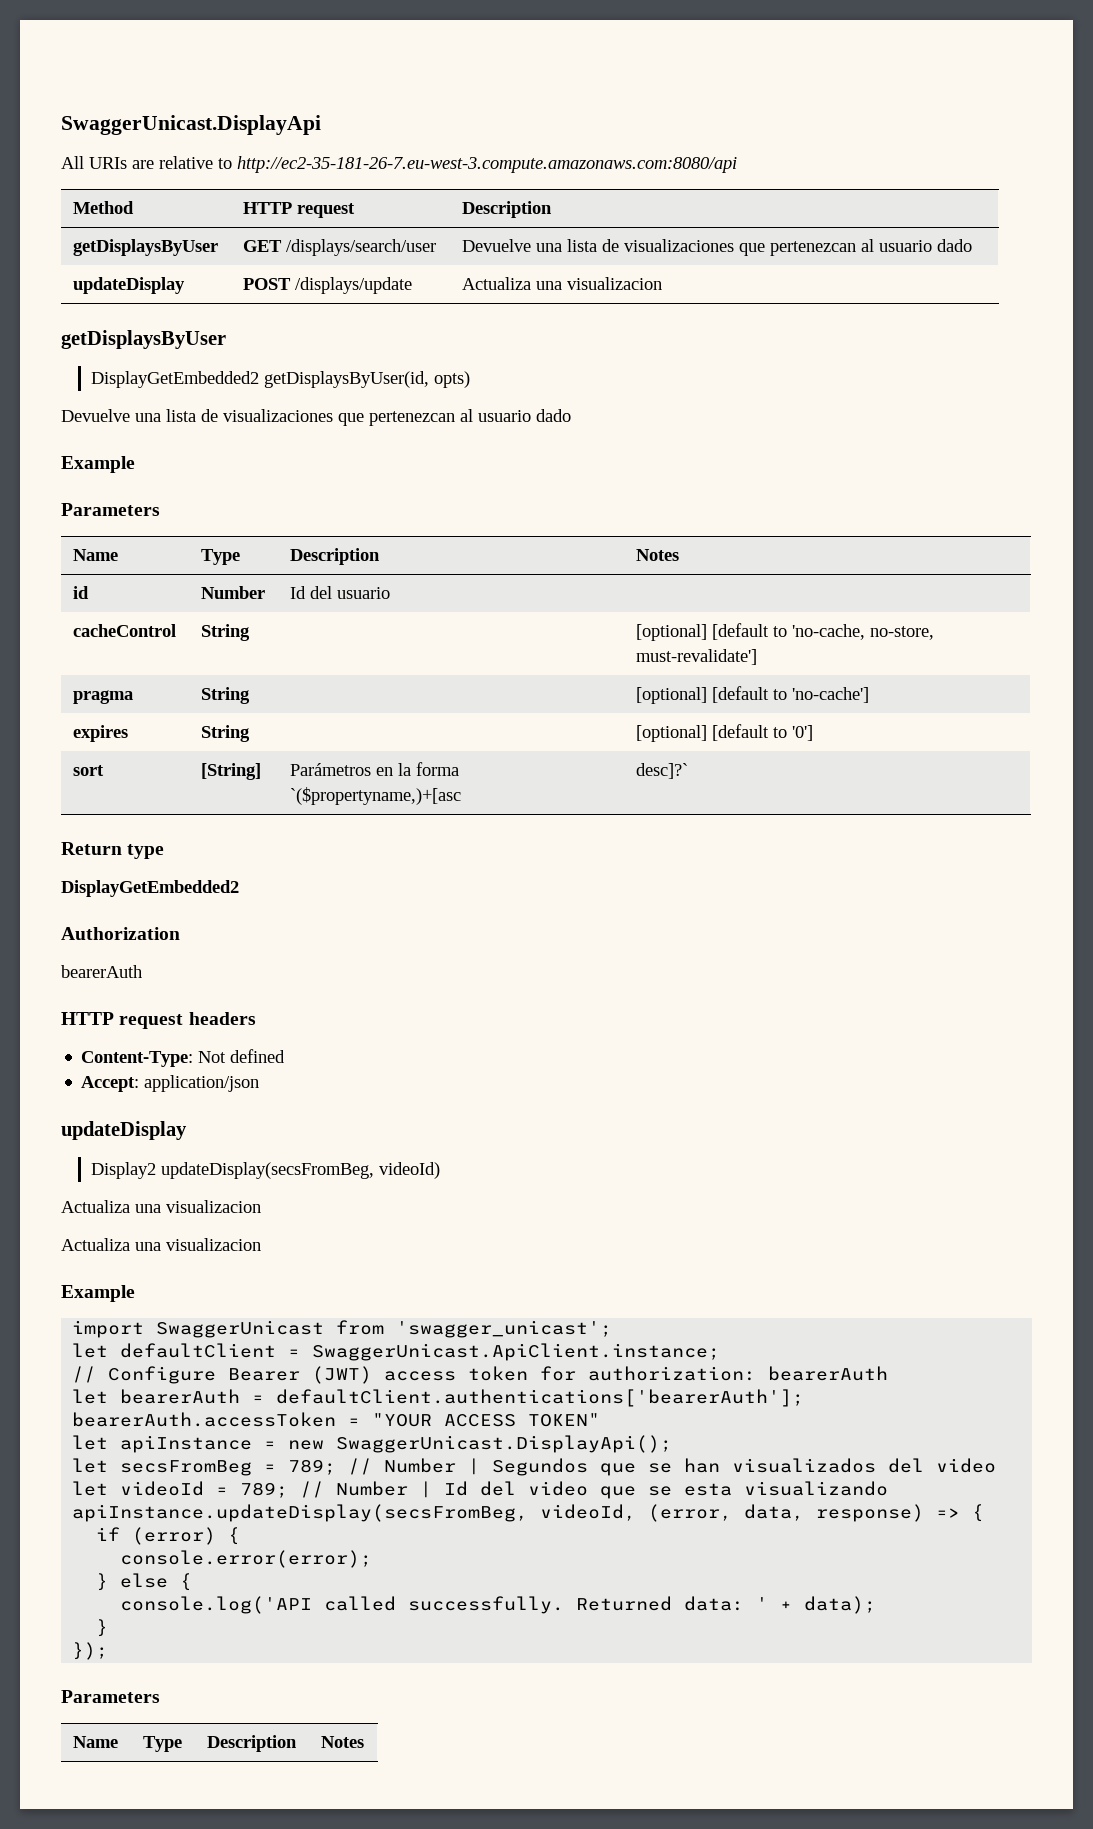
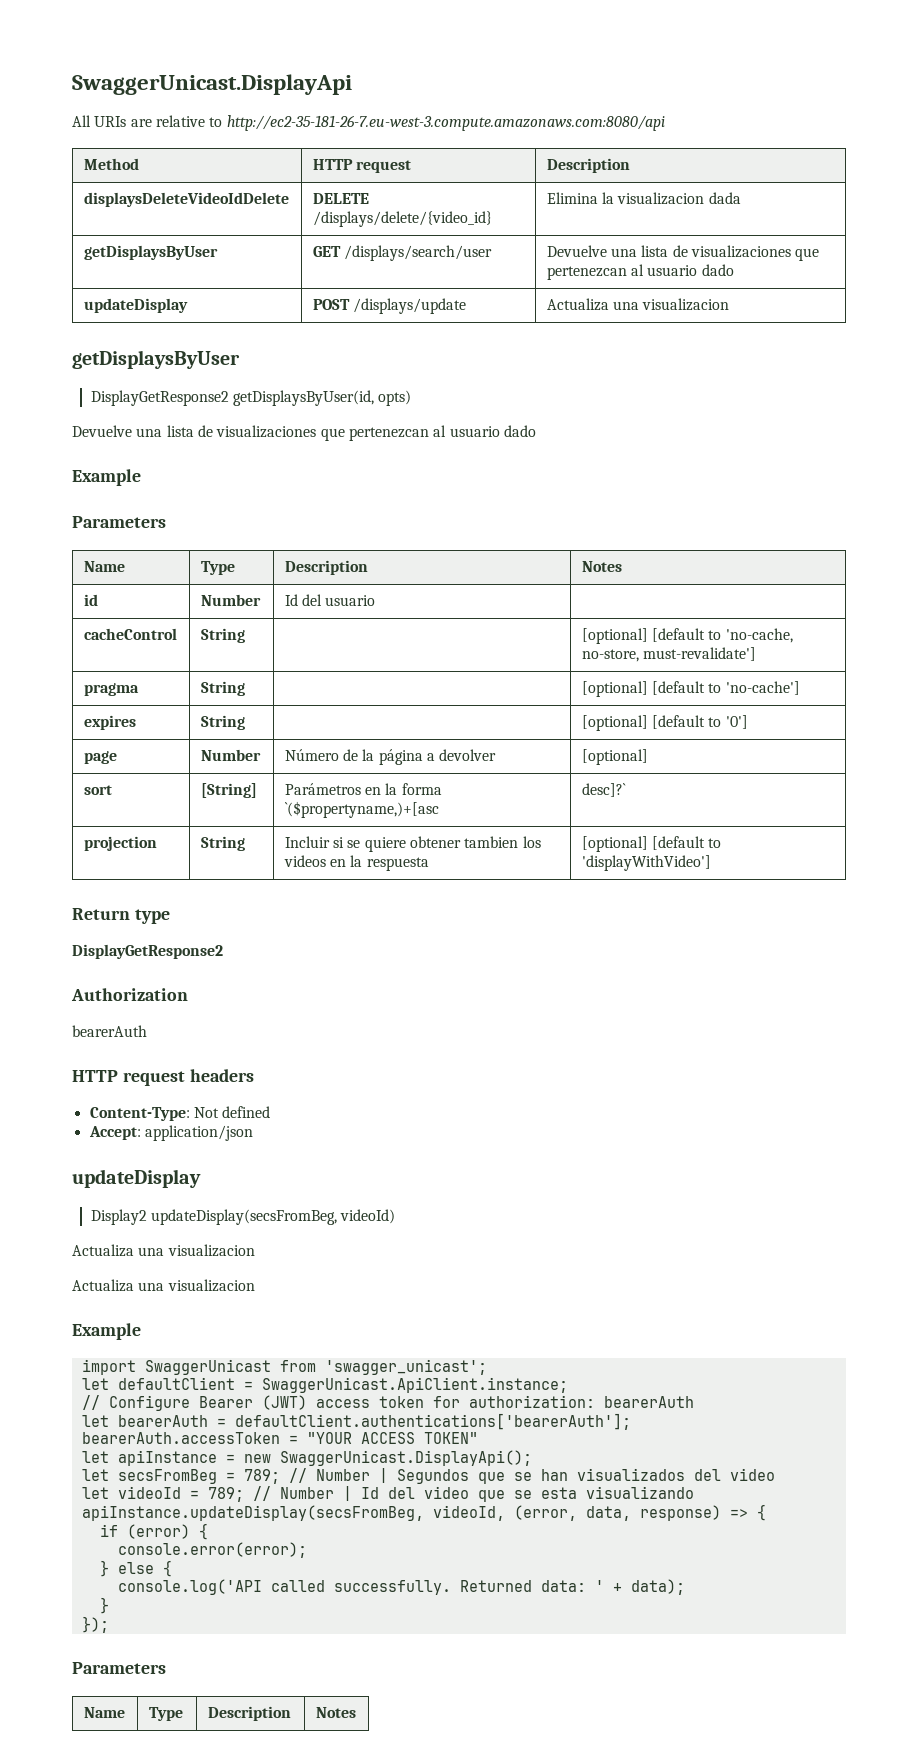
(553, 209) none -> [83,192,289,207] [312,193,369,204] [312,211,492,227] [546,192,741,205] // displaysDeleteVideoIdDelete | DELETE /displays/delete/{video_id} | Elimina la visualizacion dada
[91,371,260,388] DisplayGetEmbedded2 -> [90,390,229,406] DisplayGetResponse2
(814, 733) none -> [83,751,117,764] [200,749,261,761] [284,749,497,765] [581,749,648,765] // page | Number | Número de la página a devolver | [optional]
(689, 771) none -> [83,836,157,851] [200,836,245,851] [284,836,541,852] [283,855,429,871] [581,836,722,852] [581,855,711,871] // projection | String | Incluir si se quiere obtener tambien los videos en la respuesta | [optional] [default to 'displayWithVideo']
[61,880,239,897] DisplayGetEmbedded2 -> [72,944,223,959] DisplayGetResponse2

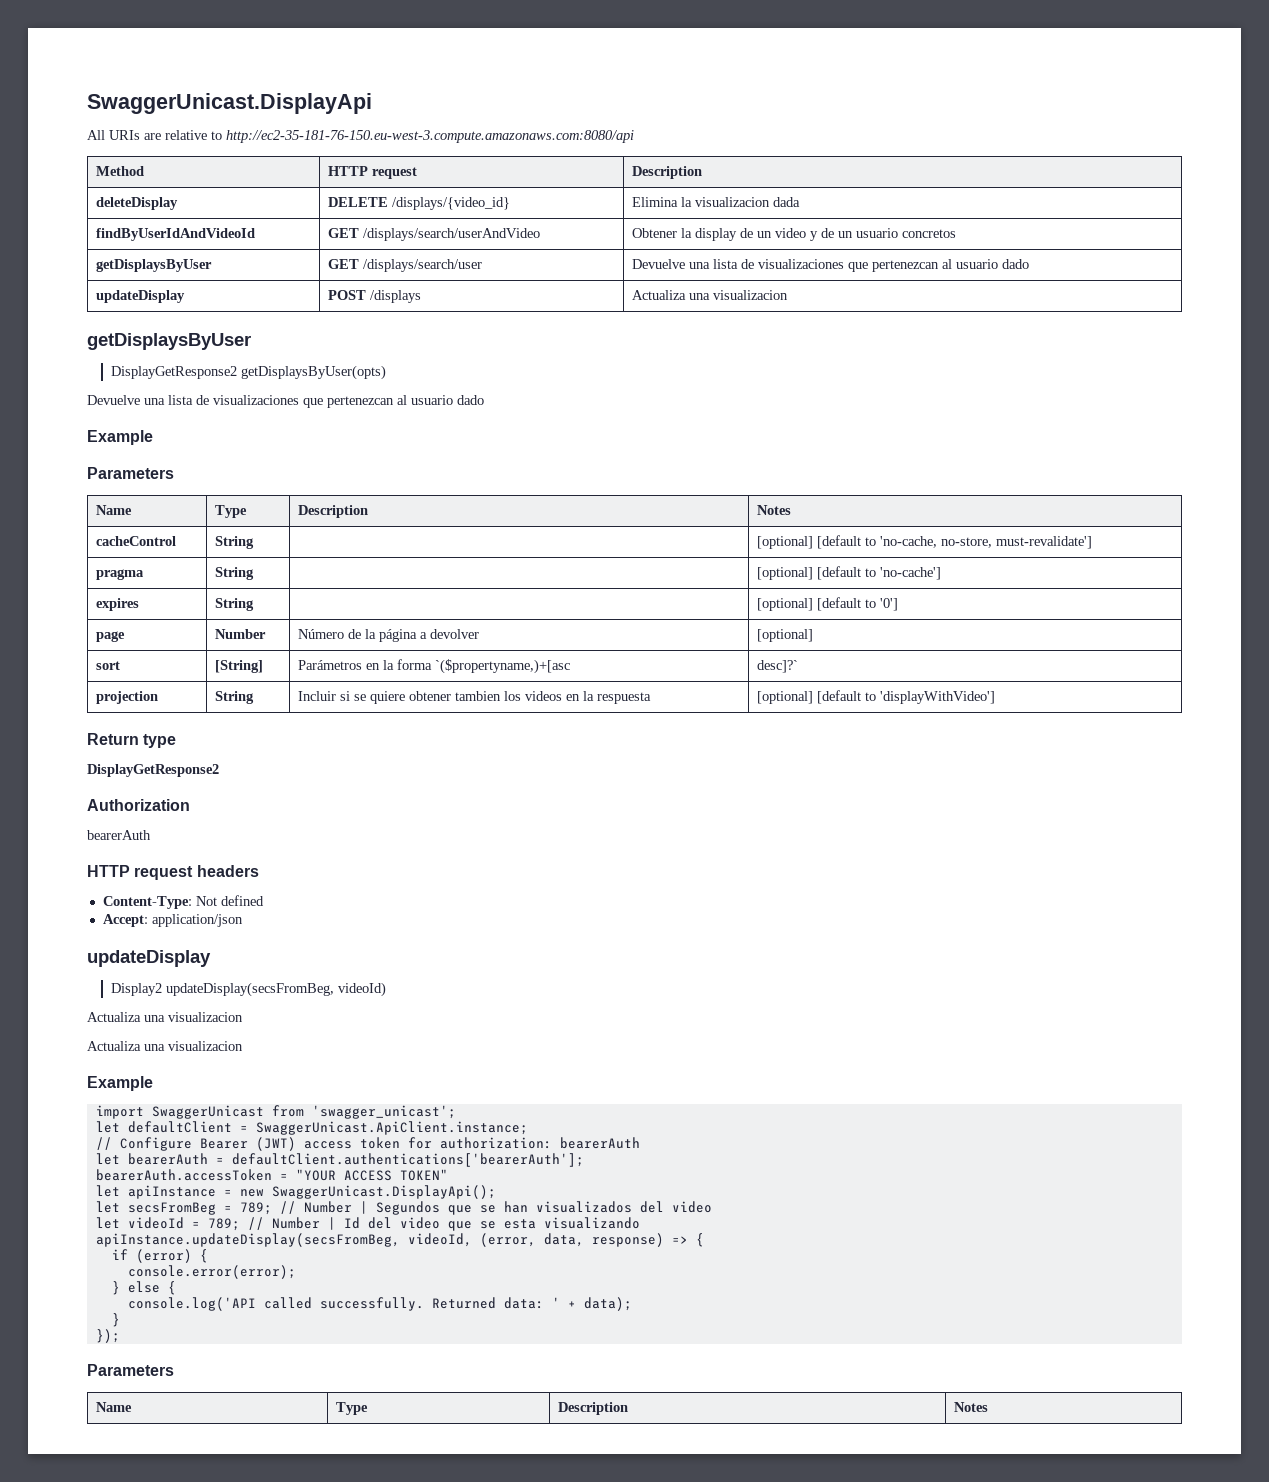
[226,115,665,131] http://ec2-35-181-26-7.eu-west-3.compute.amazonaws.com:8080/api -> [226,130,634,143] http://ec2-35-181-76-150.eu-west-3.compute.amazonaws.com:8080/api
[83,192,289,207] displaysDeleteVideoIdDelete -> [95,197,178,210] deleteDisplay
[312,211,492,227] /displays/delete/{video_id} -> [391,197,510,210] /displays/{video_id}
(741, 198) none -> [95,228,255,241] [327,228,540,241] [631,228,956,241] // findByUserIdAndVideoId | GET /displays/search/userAndVideo | Obtener la display de un video y de un usuario concretos
[353,298,467,314] /displays/update -> [369,290,421,303] /displays
[233,390,412,406] getDisplaysByUser(id, opts) -> [240,365,386,380] getDisplaysByUser(opts)
[83,594,98,606] [200,594,261,606] [284,594,376,606] // id | Number | Id del usuario | -> (791, 510) none

